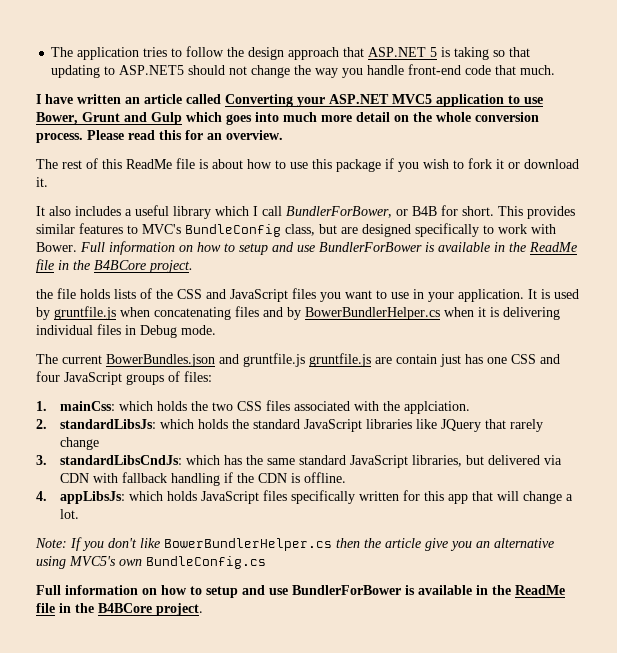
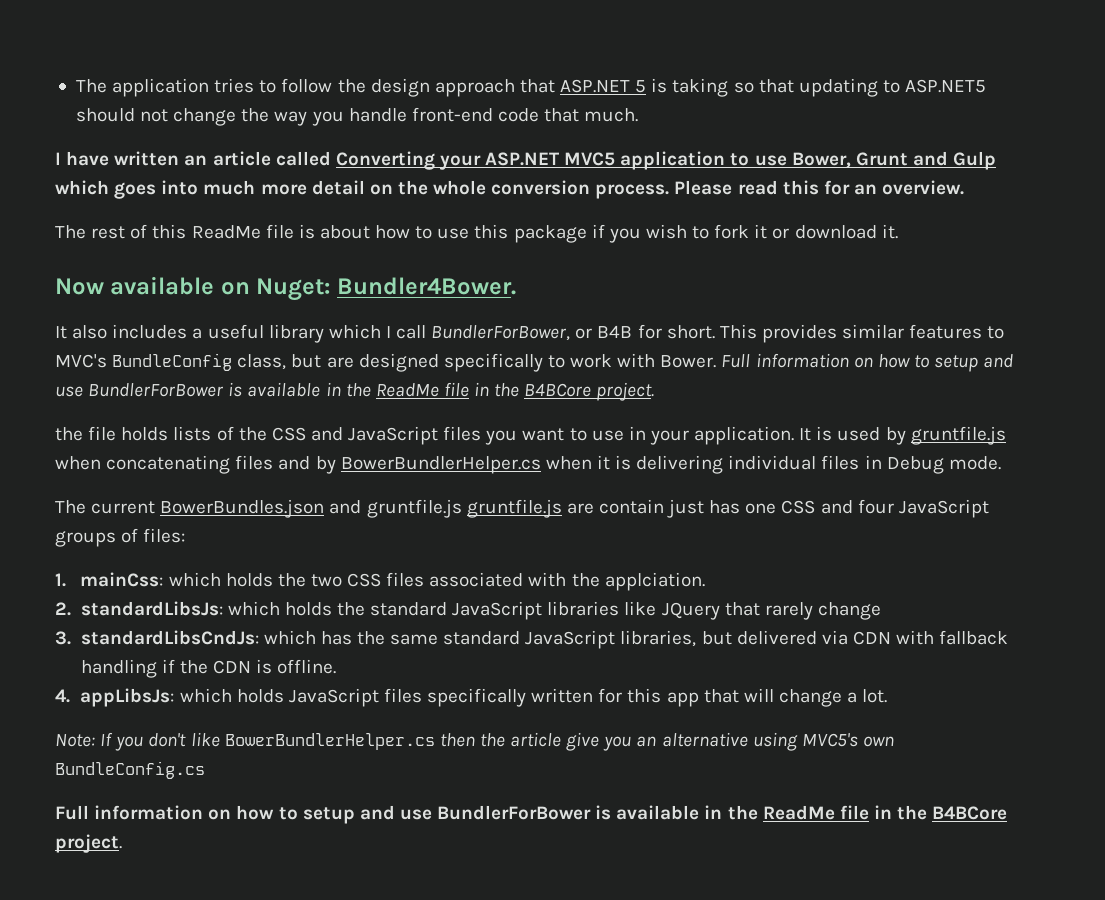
(48, 182) none -> [55,276,516,301] // Now available on Nuget: Bundler4Bower.

